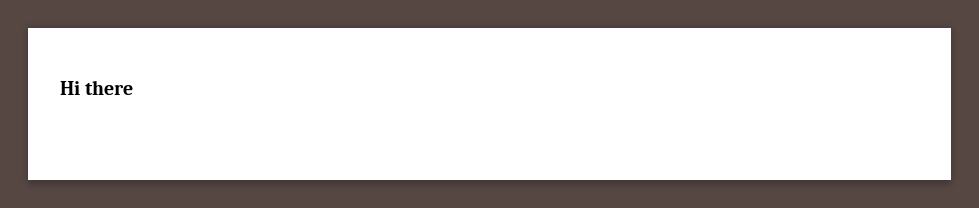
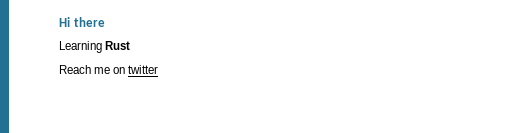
(134, 87) none -> [59,41,131,53] [59,65,159,74] // Learning Rust // Reach me on twitter

